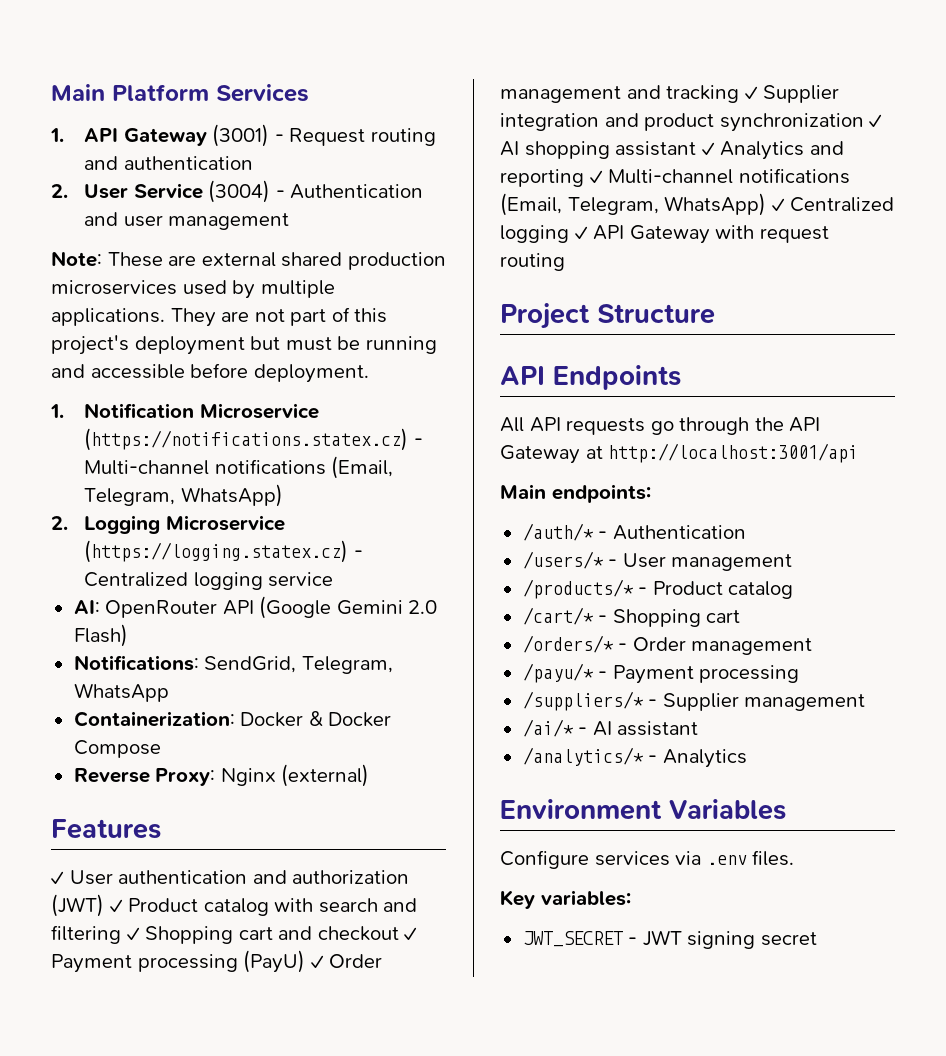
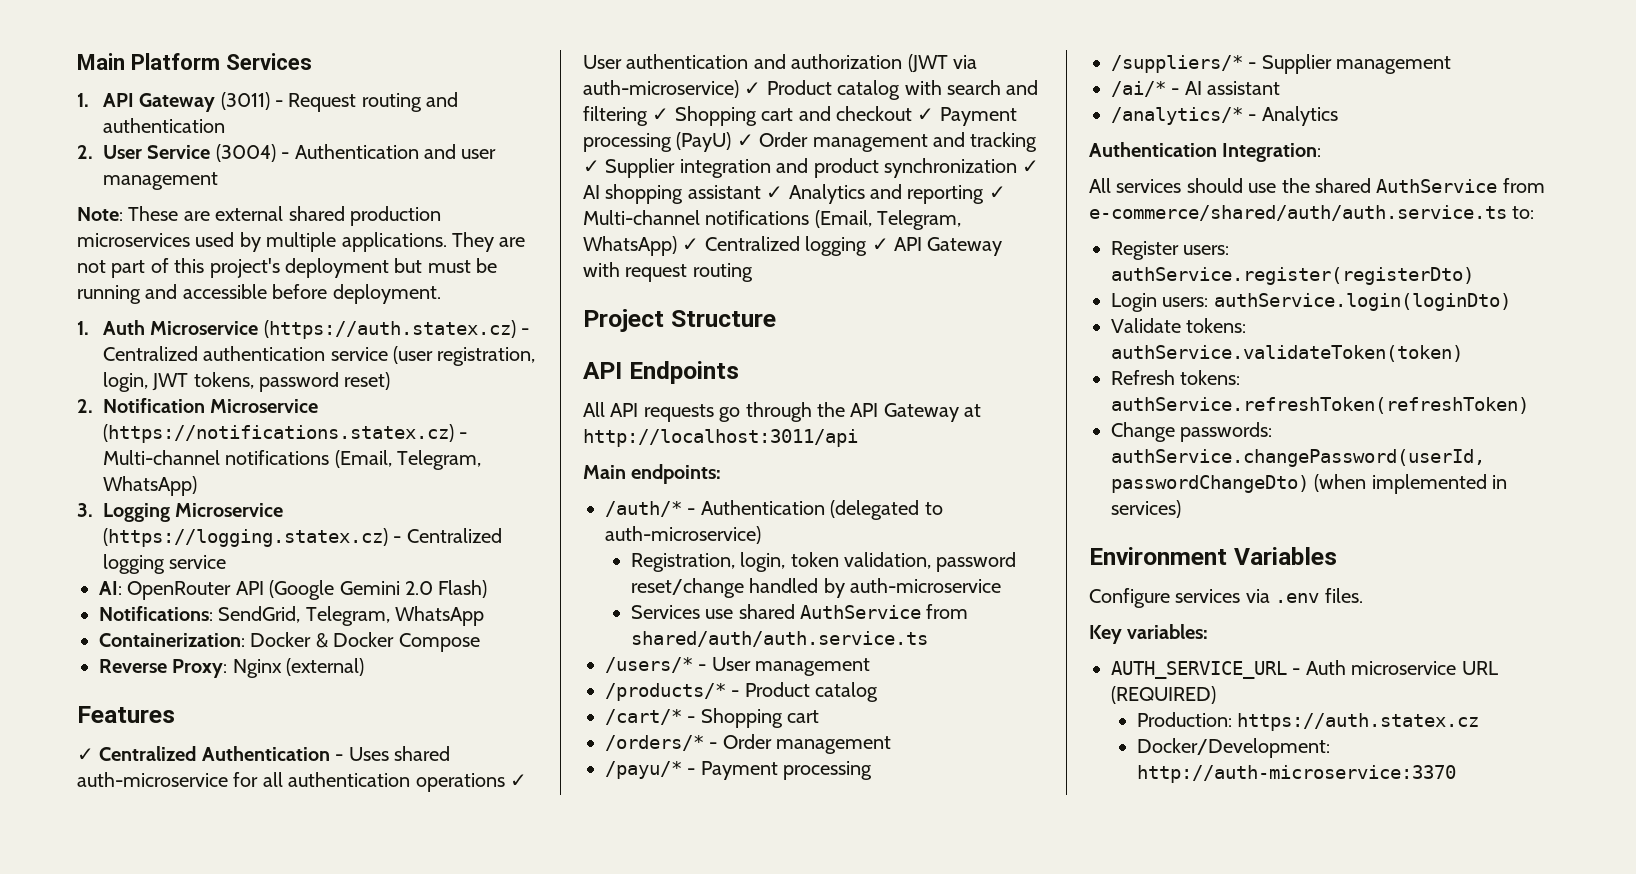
[212,124,270,147] (3001) -> [220,92,270,110] (3011)
(64, 411) none -> [102,320,530,339] [102,346,536,366] [102,372,391,392] [77,399,93,413] Auth Microservice (https://auth.statex.cz) - Centralized authentication service (user registration, login, JWT tokens, password reset) // 2.
[51,516,68,530] 2. -> [77,503,93,517] 3.
(64, 878) none -> [99,746,450,761] [77,772,527,792] Centralized Authentication - Uses shared auth-microservice for all authentication operations ✓
[51,894,104,917] (JWT) -> [907,54,977,73] [583,80,739,98] (JWT via auth-microservice)
[608,443,859,463] http://localhost:3001/api -> [583,429,858,447] http://localhost:3011/api
(746, 532) none -> [830,500,943,520] [605,526,761,544] [630,552,1017,572] [630,578,1002,598] [630,604,969,619] [630,631,928,647] (delegated to auth-microservice) // Registration, login, token validation, password reset/change handled by auth-microservice // Services use shared AuthService from shared/auth/auth.service.ts
(747, 758) none -> [1089,142,1322,162] [1089,178,1545,193] [1089,205,1535,221] [1111,241,1230,260] [1111,267,1474,285] [1111,293,1511,312] [1111,318,1247,333] [1111,345,1463,362] [1111,370,1241,385] [1111,397,1529,414] [1111,422,1273,442] [1111,449,1485,467] [1111,474,1508,494] [1111,500,1181,518] // Authentication Integration: // All services should use the shared AuthService from e-commerce/shared/auth/auth.service.ts to: // Register users: authService.register(registerDto) // Login users: authService.login(loginDto) // Validate tokens: authService.validateToken(token) // Refresh tokens: authService.refreshToken(refreshToken) // Change passwords: authService.changePassword(userId, passwordChangeDto) (when implemented in services)
[522,930,817,949] JWT_SECRET - JWT signing secret -> [1111,660,1498,679] [1111,686,1216,704] [1136,712,1480,731] [1136,738,1330,758] [1136,765,1456,783] AUTH_SERVICE_URL - Auth microservice URL (REQUIRED) // Production: https://auth.statex.cz // Docker/Development: http://auth-microservice:3370

